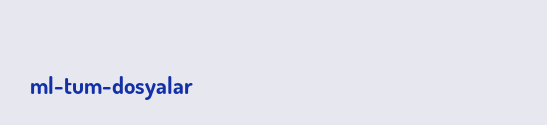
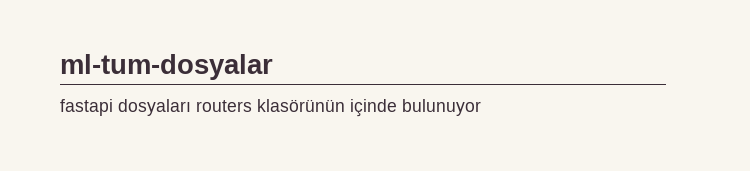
(193, 88) none -> [60,99,481,117] // fastapi dosyaları routers klasörünün içinde bulunuyor

